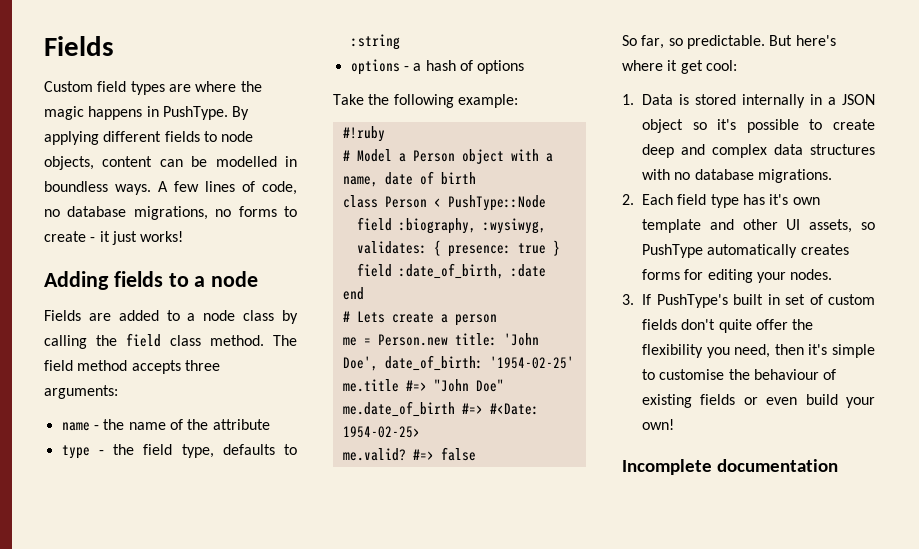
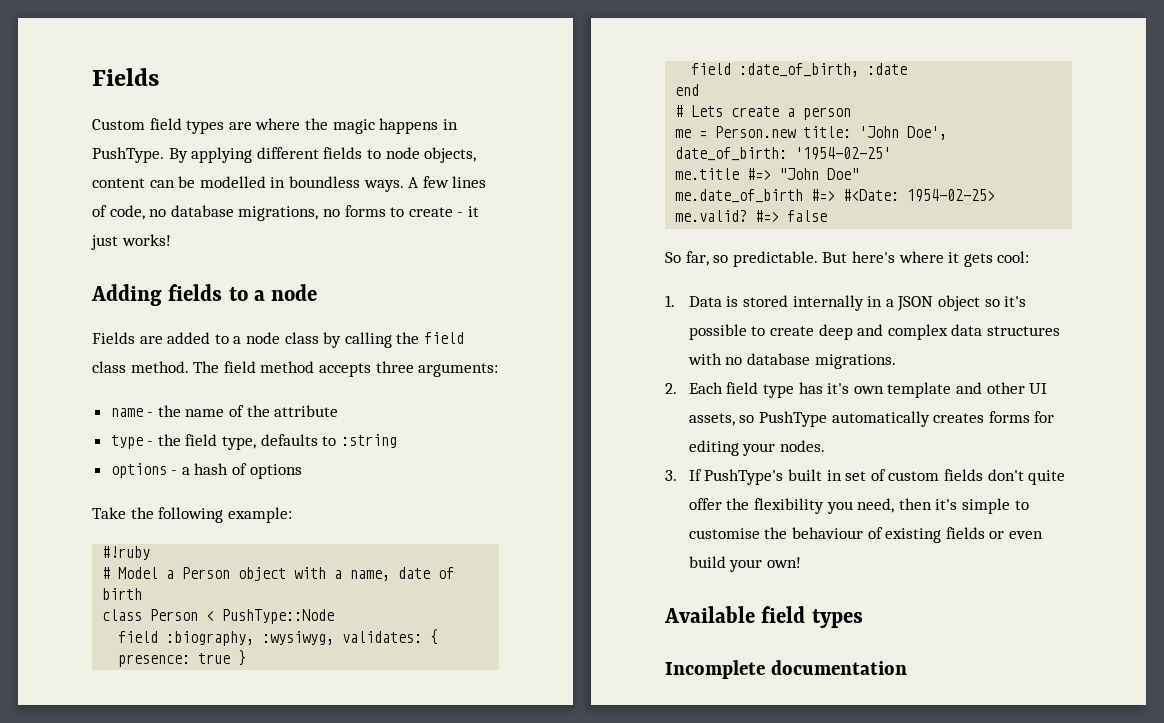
[680,60,703,74] get -> [963,253,993,267] gets
(675, 424) none -> [664,606,863,628] // Available field types

